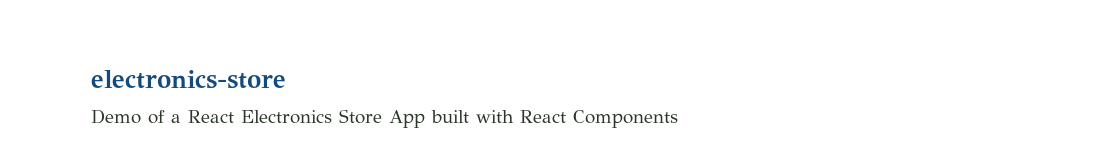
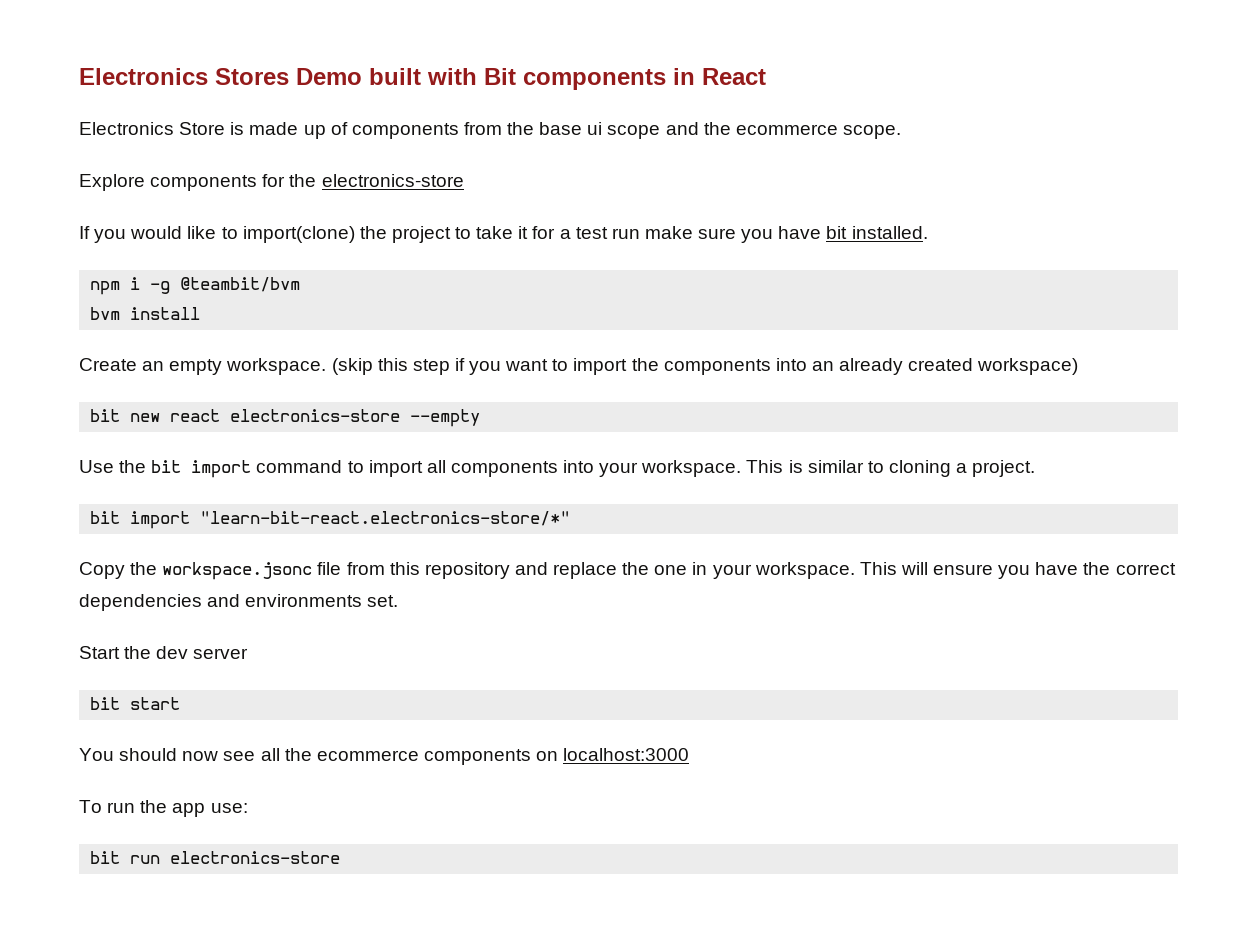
[91,70,286,89] [91,109,678,128] electronics-store // Demo of a React Electronics Store App built with React Components -> [79,68,766,90] [79,122,901,139] [79,174,464,191] [79,226,928,243] [90,277,301,295] [90,307,201,320] [79,358,1079,375] [90,409,481,427] [79,460,1036,478] [90,511,571,529] [79,562,1176,580] [79,594,399,611] [79,646,249,659] [90,697,181,710] [79,748,690,765] [79,800,248,817] [90,851,341,864] Electronics Stores Demo built with Bit components in React // Electronics Store is made up of components from the base ui scope and the ecommerce scope. // Explore components for the electronics-store // If you would like to import(clone) the project to take it for a test run make sure you have bit installed. // npm i -g @teambit/bvm // bvm install // Create an empty workspace. (skip this step if you want to import the components into an already created workspace) // bit new react electronics-store --empty // Use the bit import command to import all components into your workspace. This is similar to cloning a project. // bit import "learn-bit-react.electronics-store/*" // Copy the workspace.jsonc file from this repository and replace the one in your workspace. This will ensure you have the correct dependencies and environments set. // Start the dev server // bit start // You should now see all the ecommerce components on localhost:3000 // To run the app use: // bit run electronics-store

